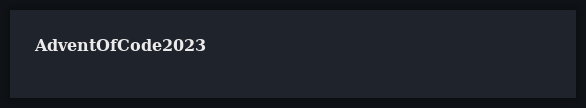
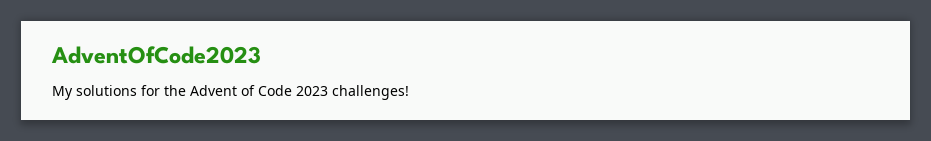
(206, 45) none -> [52,85,409,100] // My solutions for the Advent of Code 2023 challenges!

